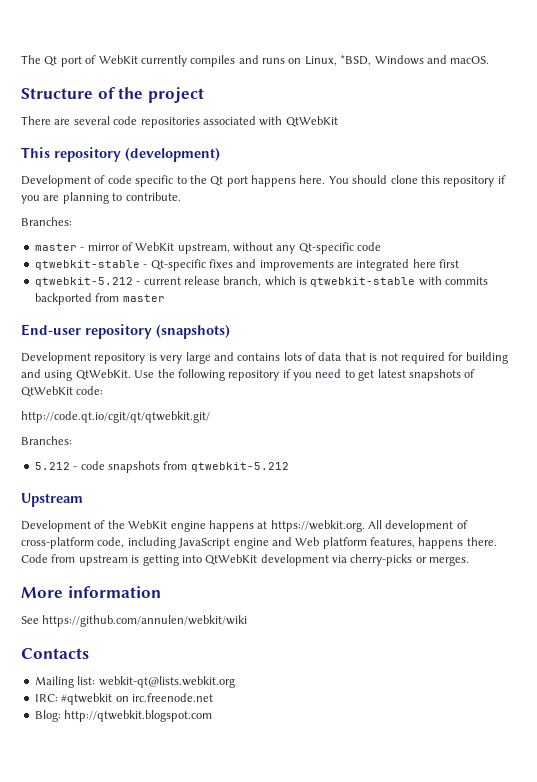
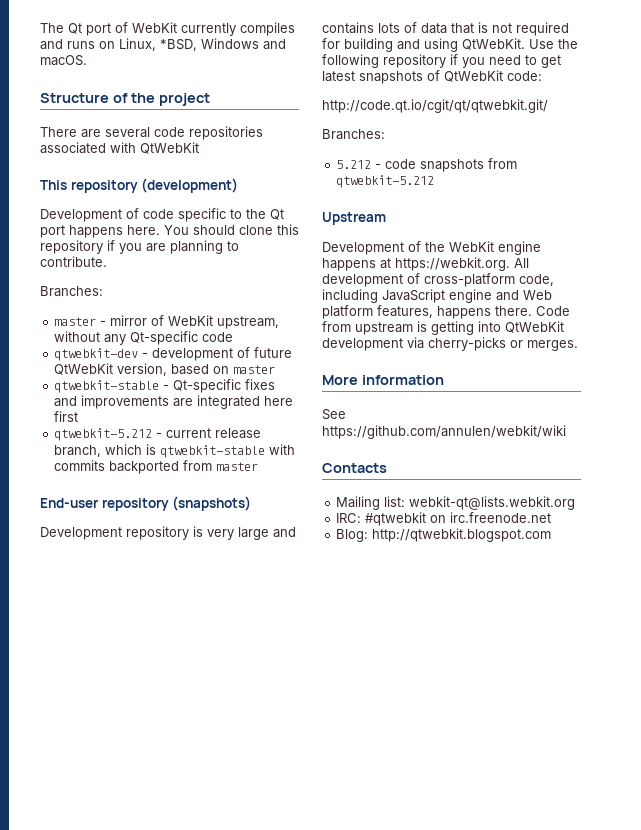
(382, 246) none -> [54,347,293,361] [54,363,276,376] // qtwebkit-dev - development of future QtWebKit version, based on master

